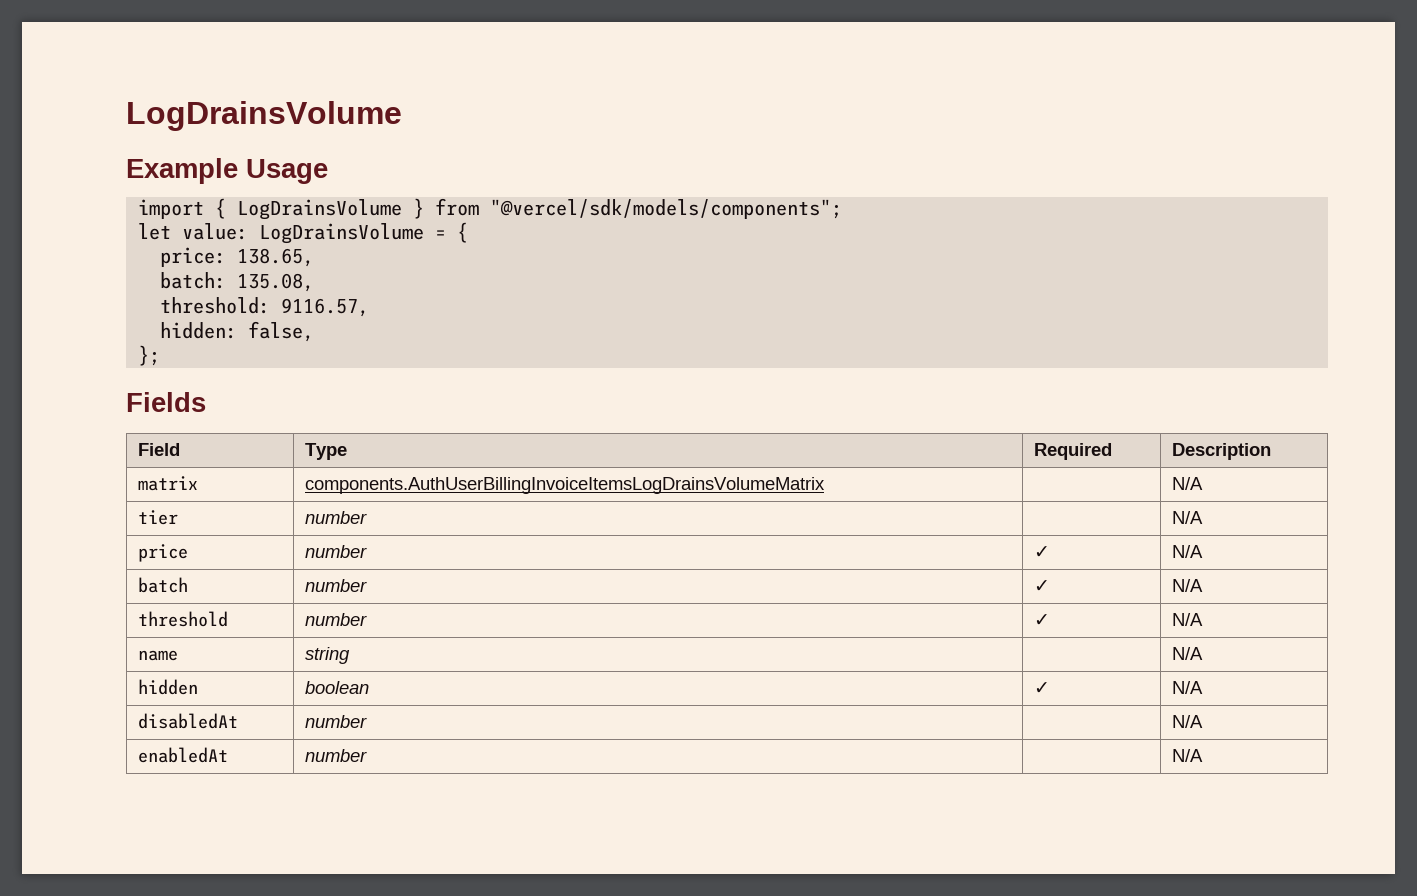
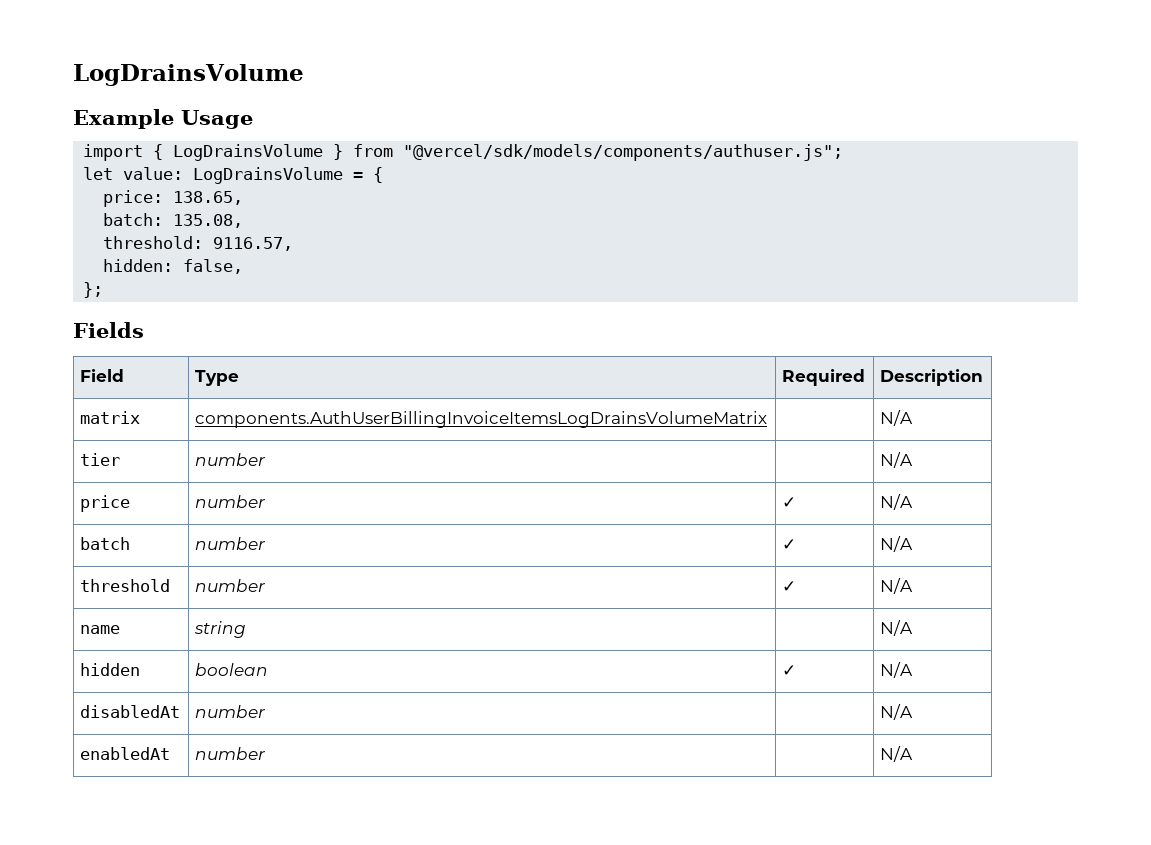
[490,199,843,219] "@vercel/sdk/models/components"; -> [403,144,844,161] "@vercel/sdk/models/components/authuser.js";

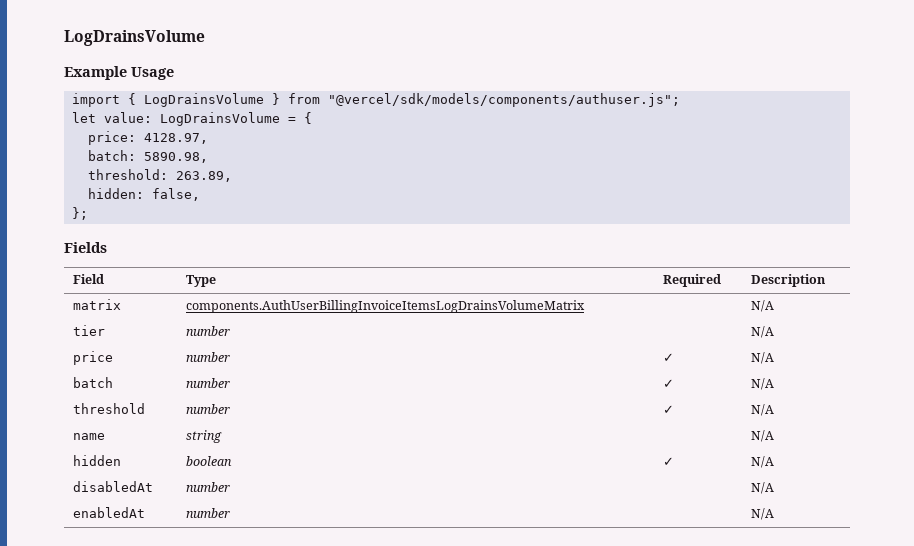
[173,191,244,205] 138.65, -> [143,133,208,144] 4128.97,
[173,214,244,228] 135.08, -> [143,152,208,163] 5890.98,
[213,237,294,251] 9116.57, -> [175,171,232,182] 263.89,

